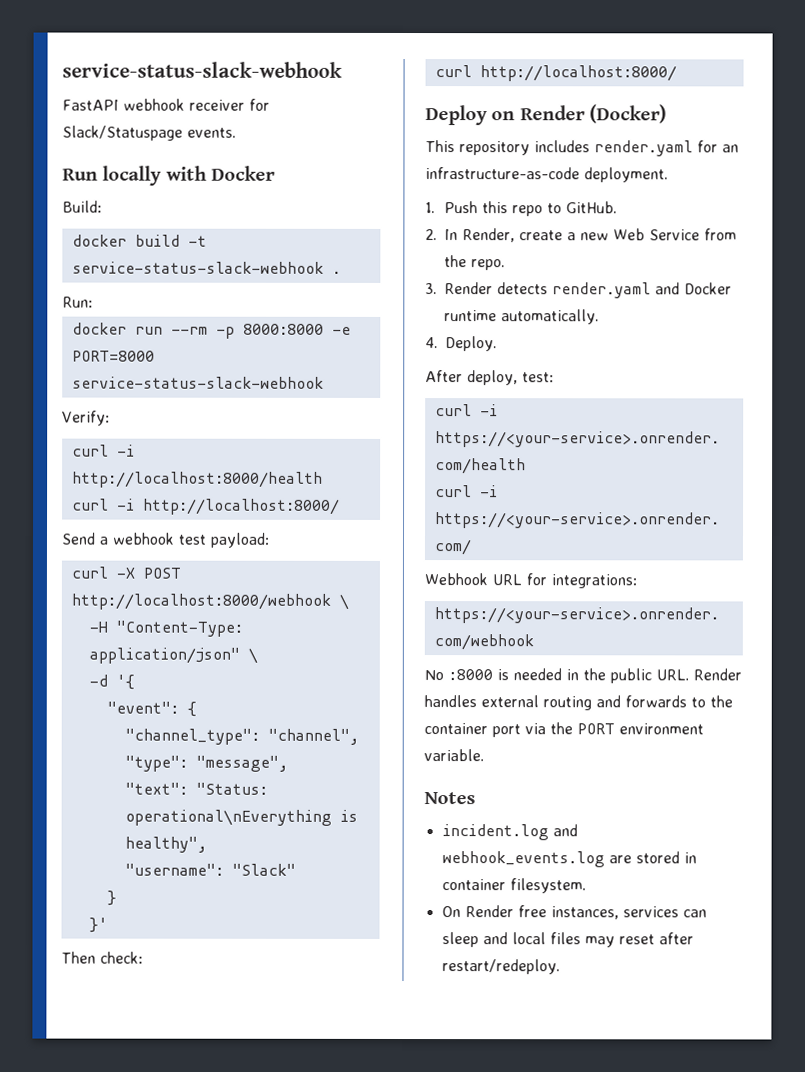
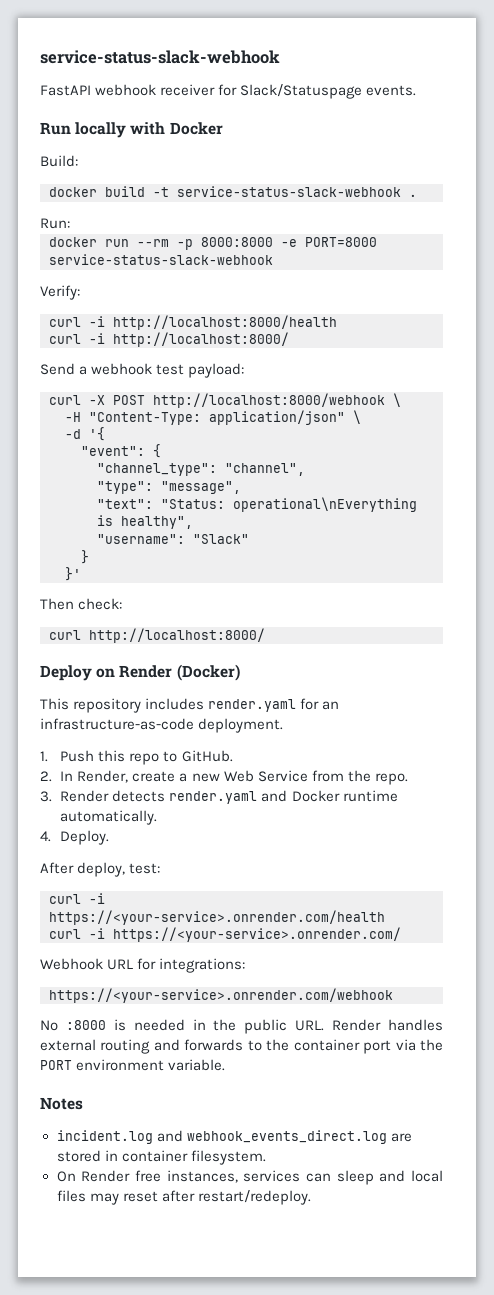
[441,851,605,868] webhook_events.log -> [186,1130,387,1144] webhook_events_direct.log

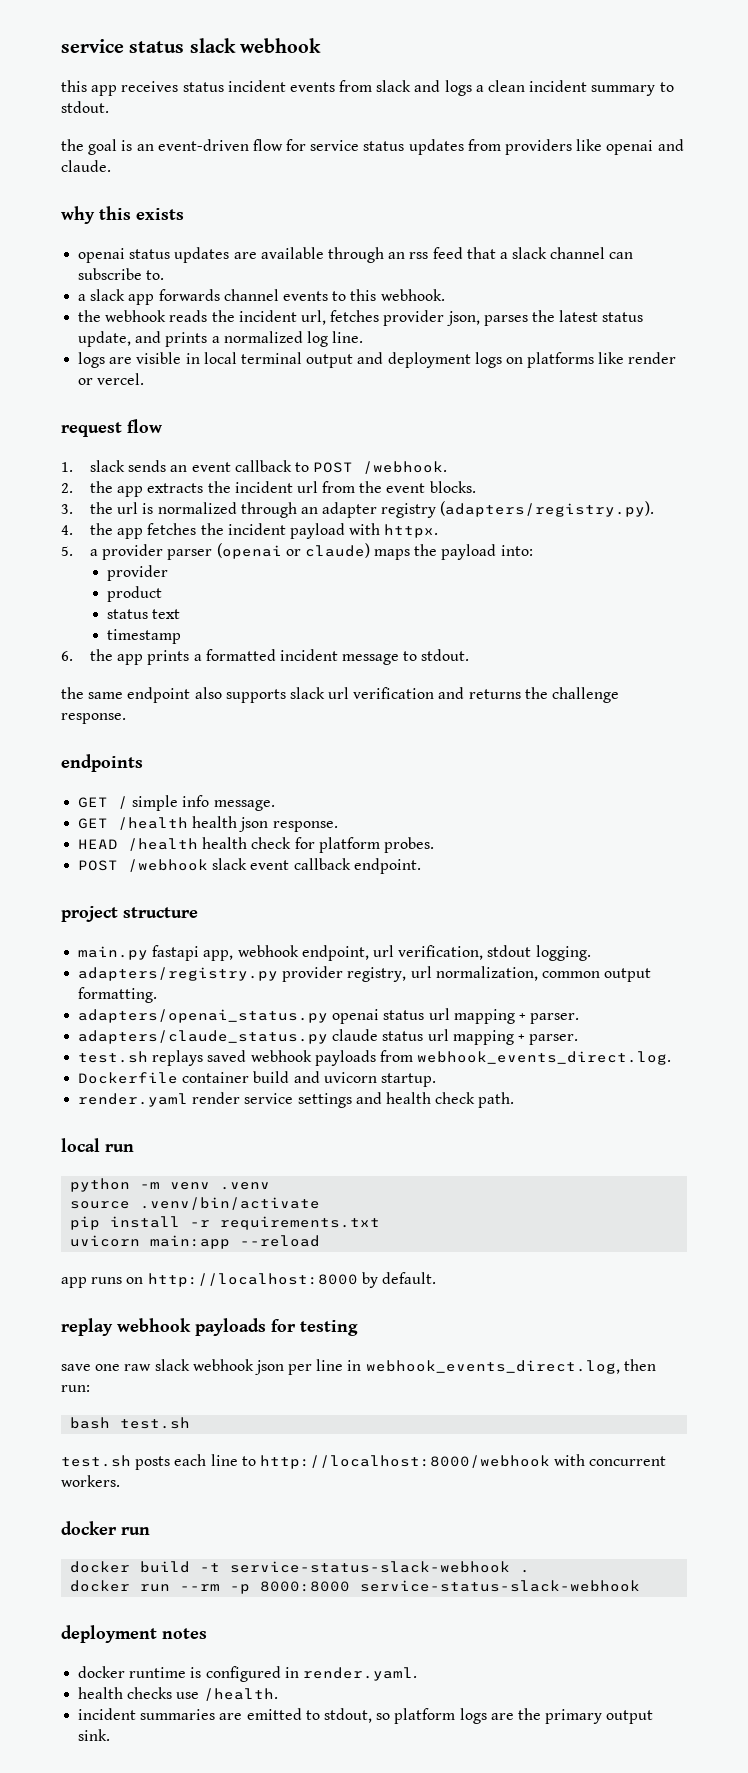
[40,50,280,64] [40,84,417,99] [40,122,223,138] [40,155,78,167] service-status-slack-webhook // FastAPI webhook receiver for Slack/Statuspage events. // Run locally with Docker // Build: -> [61,38,321,53] [61,80,674,96] [61,101,109,113] [61,139,684,155] [61,160,111,172] [61,206,184,224] [78,247,634,263] [78,268,165,280] [78,289,445,305] [78,310,644,326] [78,331,364,347] [78,352,677,368] [78,373,145,385] [61,419,162,437] [61,460,448,474] [61,481,476,497] [61,501,655,518] [61,523,439,539] [61,543,533,560] [107,565,169,581] [107,586,163,602] [107,609,181,619] [107,629,182,644] [61,649,470,665] [61,687,620,703] [61,713,126,724] [61,754,143,772] [78,795,275,811] [78,816,338,832] [78,837,434,853] [78,858,421,874] [61,906,198,922] [78,945,591,961] [78,966,652,982] [78,987,158,1003] [78,1008,580,1024] [78,1029,579,1045] [78,1050,672,1066] [78,1071,436,1087] [78,1092,515,1108] [61,1138,134,1152] [70,1178,271,1192] [70,1197,321,1210] [70,1216,381,1230] [70,1235,321,1249] [61,1272,436,1288] [61,1318,358,1336] [61,1359,656,1375] [61,1385,90,1392] [70,1417,191,1429] [61,1454,667,1470] [61,1475,120,1487] [61,1521,150,1535] service status slack webhook // this app receives status incident events from slack and logs a clean incident summary to stdout. // the goal is an event-driven flow for service status updates from providers like openai and claude. // why this exists // openai status updates are available through an rss feed that a slack channel can subscribe to. // a slack app forwards channel events to this webhook. // the webhook reads the incident url, fetches provider json, parses the latest status update, and prints a normalized log line. // logs are visible in local terminal output and deployment logs on platforms like render or vercel. // request flow // 1. slack sends an event callback to POST /webhook. // 2. the app extracts the incident url from the event blocks. // 3. the url is normalized through an adapter registry (adapters/registry.py). // 4. the app fetches the incident payload with httpx. // 5. a provider parser (openai or claude) maps the payload into: // provider // product // status text // timestamp // 6. the app prints a formatted incident message to stdout. // the same endpoint also supports slack url verification and returns the challenge response. // endpoints // GET / simple info message. // GET /health health json response. // HEAD /health health check for platform probes. // POST /webhook slack event callback endpoint. // project structure // main.py fastapi app, webhook endpoint, url verification, stdout logging. // adapters/registry.py provider registry, url normalization, common output formatting. // adapters/openai_status.py openai status url mapping + parser. // adapters/claude_status.py claude status url mapping + parser. // test.sh replays saved webhook payloads from webhook_events_direct.log. // Dockerfile container build and uvicorn startup. // render.yaml render service settings and health check path. // local run // python -m venv .venv // source .venv/bin/activate // pip install -r requirements.txt // uvicorn main:app --reload // app runs on http://localhost:8000 by default. // replay webhook payloads for testing // save one raw slack webhook json per line in webhook_events_direct.log, then run: // bash test.sh // test.sh posts each line to http://localhost:8000/webhook with concurrent workers. // docker run
[40,218,70,229] // Run: -> (531, 1571) none
[281,237,377,247] [49,254,273,265] [40,285,80,300] [49,315,337,330] [49,332,289,347] [40,363,245,378] [49,393,401,408] [65,410,361,425] [65,427,105,441] [81,444,161,458] [97,463,305,476] [97,481,241,494] [97,497,417,512] [97,515,193,529] [97,534,249,544] [81,550,89,564] [65,567,81,581] [40,598,123,610] [49,628,265,643] [40,664,240,681] [40,698,340,713] [40,718,284,733] [40,750,233,765] [40,770,408,785] [40,790,398,804] [60,810,158,825] [40,830,110,845] [40,862,161,877] [49,893,105,904] [49,910,385,925] [49,927,401,942] [40,958,246,973] [49,988,393,1003] [40,1019,443,1034] [40,1039,444,1054] [40,1059,226,1071] [40,1097,83,1110] [56,1130,412,1144] [56,1150,266,1165] [56,1170,443,1185] [56,1190,311,1205] -e PORT=8000 service-status-slack-webhook // Verify: // curl -i http://localhost:8000/health // curl -i http://localhost:8000/ // Send a webhook test payload: // curl -X POST http://localhost:8000/webhook \ // -H "Content-Type: application/json" \ // -d '{ // "event": { // "channel_type": "channel", // "type": "message", // "text": "Status: operational\nEverything is healthy", // "username": "Slack" // } // }' // Then check: // curl http://localhost:8000/ // Deploy on Render (Docker) // This repository includes render.yaml for an infrastructure-as-code deployment. // 1. Push this repo to GitHub. // 2. In Render, create a new Web Service from the repo. // 3. Render detects render.yaml and Docker runtime automatically. // 4. Deploy. // After deploy, test: // curl -i https://<your-service>.onrender.com/health // curl -i https://<your-service>.onrender.com/ // Webhook URL for integrations: // https://<your-service>.onrender.com/webhook // No :8000 is needed in the public URL. Render handles external routing and forwards to the container port via the PORT environment variable. // Notes // incident.log and webhook_events_direct.log are stored in container filesystem. // On Render free instances, services can sleep and local files may reset after restart/redeploy. -> [360,1580,641,1592] [61,1625,207,1643] [78,1666,417,1682] [78,1687,278,1701] [78,1708,654,1724] [78,1729,111,1741] service-status-slack-webhook // deployment notes // docker runtime is configured in render.yaml. // health checks use /health. // incident summaries are emitted to stdout, so platform logs are the primary output sink.

